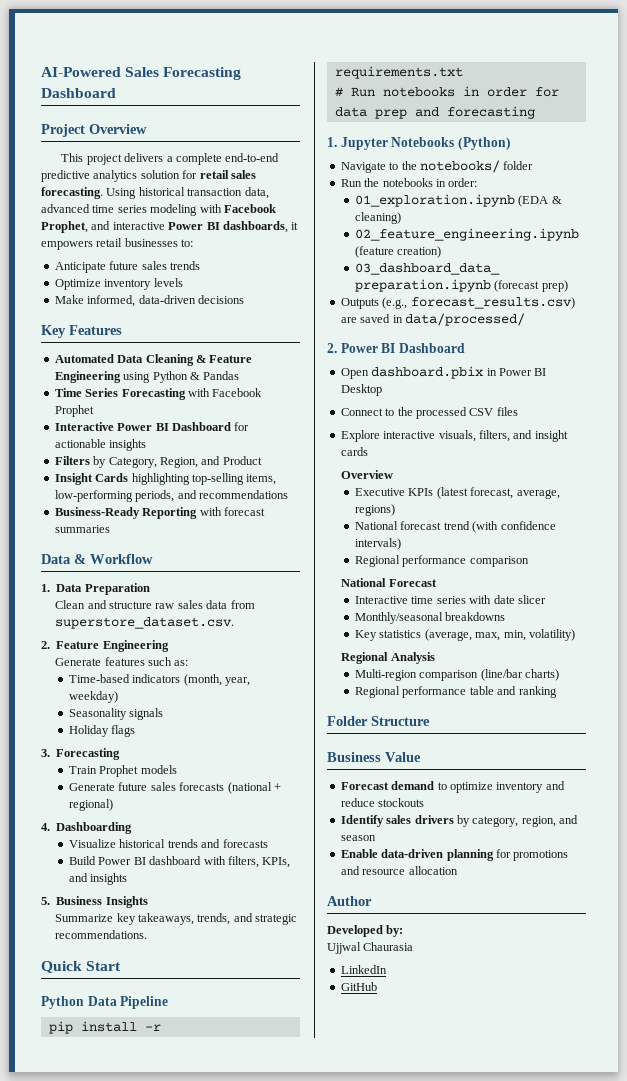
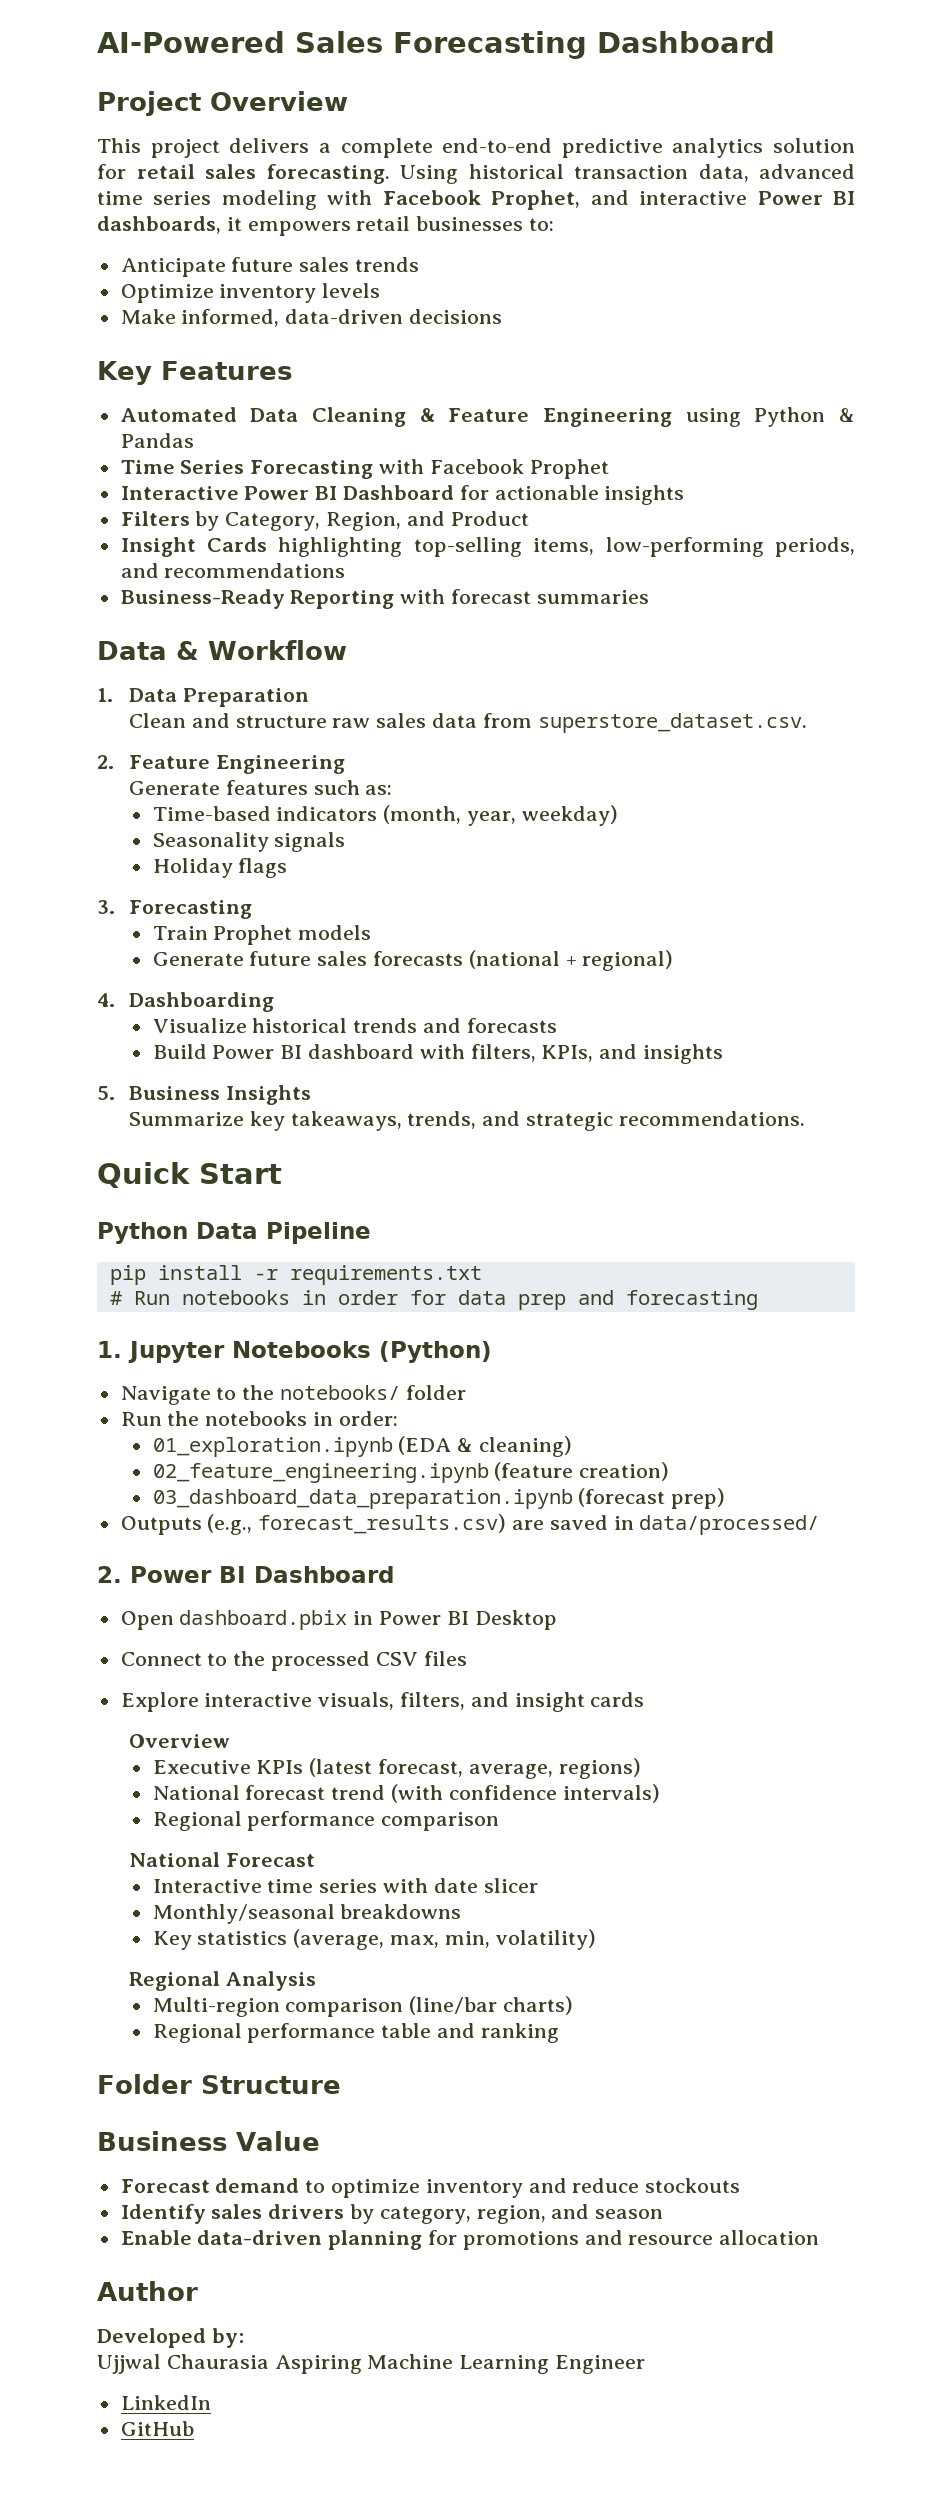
(414, 946) none -> [274,2354,646,2374] Aspiring Machine Learning Engineer

